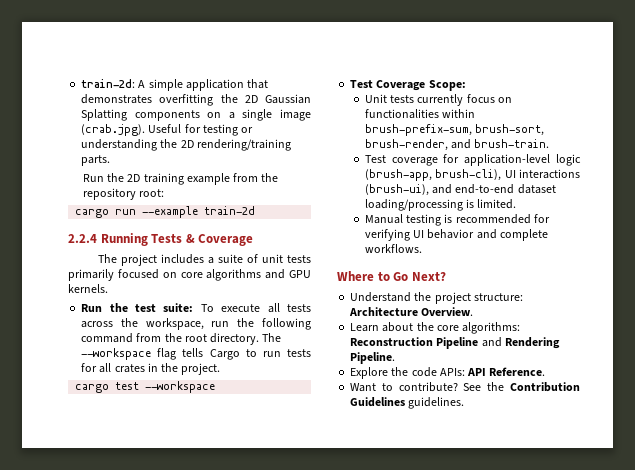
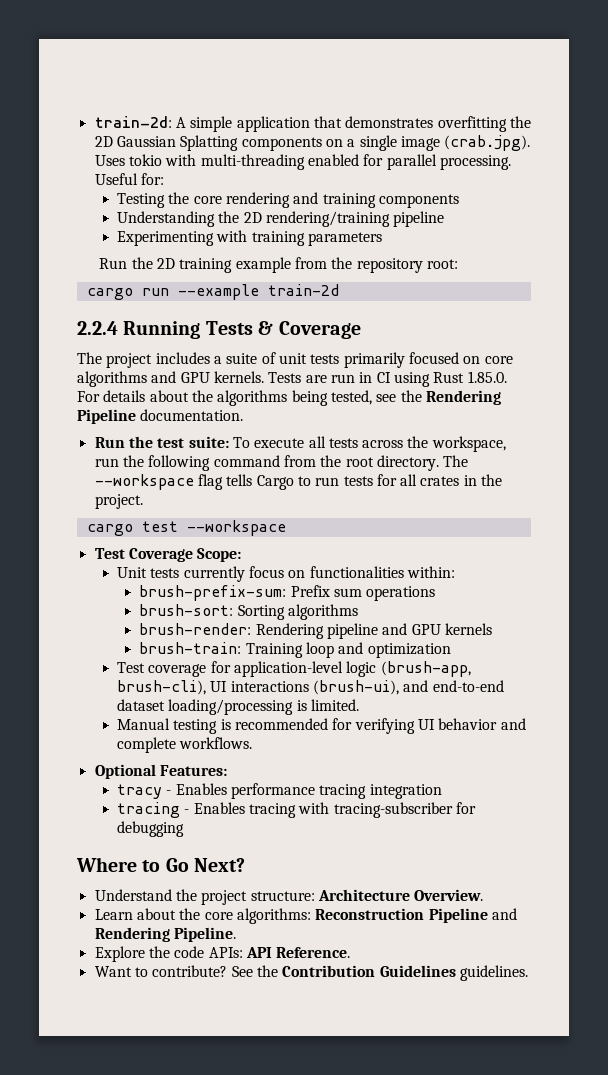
[148,124,254,136] [81,139,291,151] [81,155,111,166] Useful for testing or understanding the 2D rendering/training parts. -> [94,154,511,170] [94,173,164,185] [117,192,459,208] [117,211,445,227] [117,230,382,246] Uses tokio with multi-threading enabled for parallel processing. Useful for: // Testing the core rendering and training components // Understanding the 2D rendering/training pipeline // Experimenting with training parameters
(108, 288) none -> [268,371,507,387] [77,390,501,406] [77,409,244,424] Tests are run in CI using Rust 1.85.0. For details about the algorithms being tested, see the Rendering Pipeline documentation.
[442,109,476,118] [364,124,545,136] [364,139,550,151] within brush-prefix-sum, brush-sort, brush-render, and brush-train. -> [406,566,455,578] [139,585,436,601] [139,604,359,620] [139,623,493,639] [139,642,451,658] within: // brush-prefix-sum: Prefix sum operations // brush-sort: Sorting algorithms // brush-render: Rendering pipeline and GPU kernels // brush-train: Training loop and optimization
(422, 248) none -> [94,764,227,779] [117,783,442,799] [117,802,476,818] [117,821,185,837] // Optional Features: // tracy - Enables performance tracing integration // tracing - Enables tracing with tracing-subscriber for debugging

